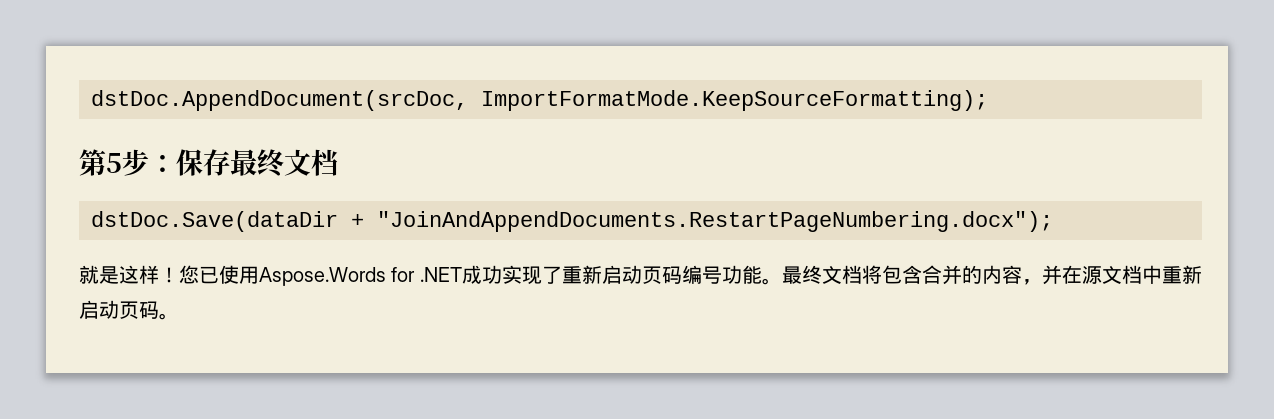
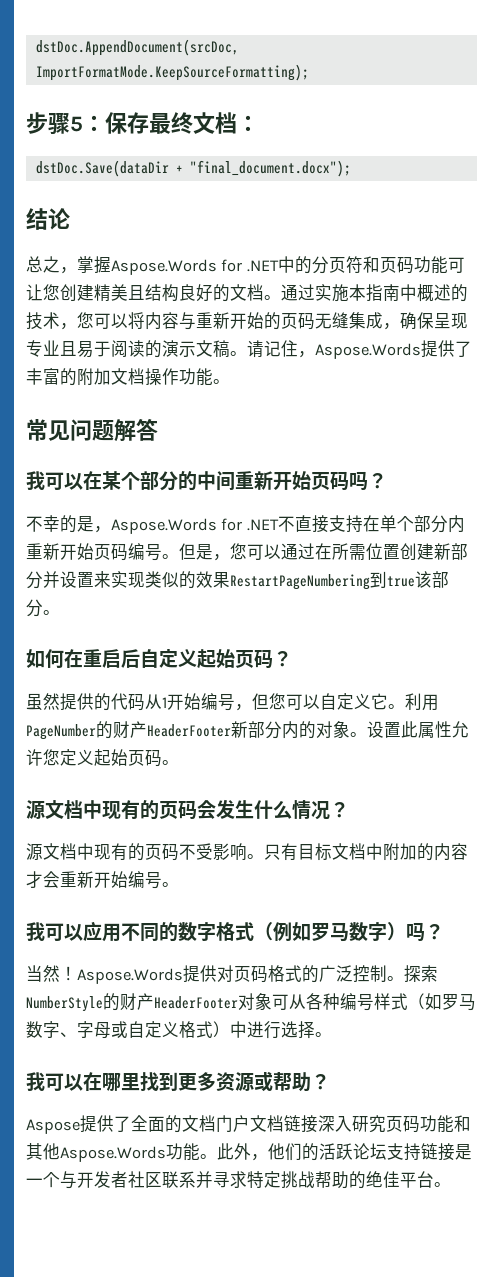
[79,149,149,176] 第5步 -> [26,112,83,135] 步骤5
(338, 162) none -> [237,115,259,131] ：
[377,211,1053,232] [79,265,1202,286] [79,300,159,319] "JoinAndAppendDocuments.RestartPageNumbering.docx"); // 就是这样！您已使用Aspose.Words for .NET成功实现了重新启动页码编号功能。最终文档将包含合并的内容，并在源文档中重新启动页码 -> [189,160,351,177] [26,208,70,230] [26,256,465,275] [26,284,468,302] [26,312,468,330] [26,340,472,359] [26,368,230,386] [26,418,158,442] [26,471,387,491] [26,515,465,534] [26,543,468,561] [26,571,449,590] [26,599,60,617] [26,649,292,669] [26,693,439,711] [26,721,469,740] [26,749,179,767] [26,799,349,820] [26,843,468,861] [26,871,179,889] [26,921,444,942] [26,965,438,984] [26,993,476,1012] [26,1021,332,1039] [26,1071,330,1092] [26,1115,471,1134] [26,1143,472,1162] [26,1171,434,1189] "final_document.docx"); // 结论 // 总之，掌握Aspose.Words for .NET中的分页符和页码功能可让您创建精美且结构良好的文档。通过实施本指南中概述的技术，您可以将内容与重新开始的页码无缝集成，确保呈现专业且易于阅读的演示文稿。请记住，Aspose.Words提供了丰富的附加文档操作功能。 // 常见问题解答 // 我可以在某个部分的中间重新开始页码吗？ // 不幸的是，Aspose.Words for .NET不直接支持在单个部分内重新开始页码编号。但是，您可以通过在所需位置创建新部分并设置来实现类似的效果RestartPageNumbering到true该部分。 // 如何在重启后自定义起始页码？ // 虽然提供的代码从1开始编号，但您可以自定义它。利用PageNumber的财产HeaderFooter新部分内的对象。设置此属性允许您定义起始页码。 // 源文档中现有的页码会发生什么情况？ // 源文档中现有的页码不受影响。只有目标文档中附加的内容才会重新开始编号。 // 我可以应用不同的数字格式（例如罗马数字）吗？ // 当然！Aspose.Words提供对页码格式的广泛控制。探索NumberStyle的财产HeaderFooter对象可从各种编号样式（如罗马数字、字母或自定义格式）中进行选择。 // 我可以在哪里找到更多资源或帮助？ // Aspose提供了全面的文档门户文档链接深入研究页码功能和其他Aspose.Words功能。此外，他们的活跃论坛支持链接是一个与开发者社区联系并寻求特定挑战帮助的绝佳平台

